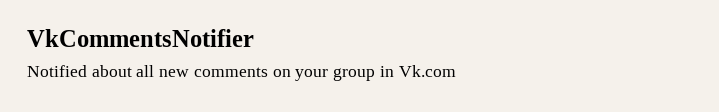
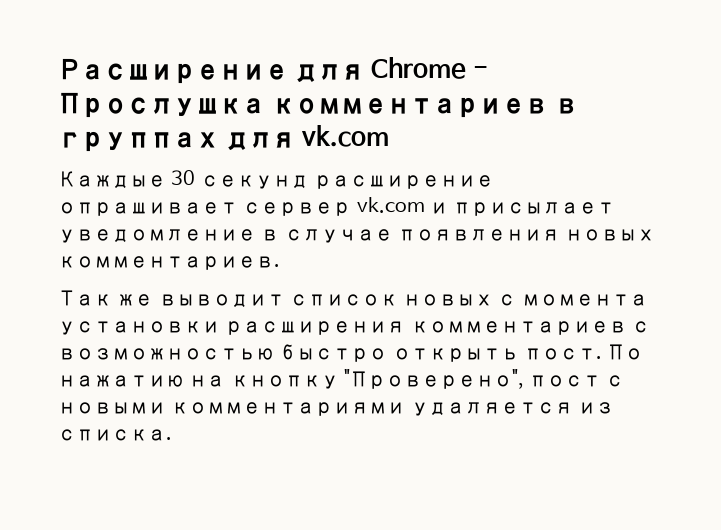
[27,29,254,47] [27,65,456,81] VkCommentsNotifier // Notified about all new comments on your group in Vk.com -> [58,57,489,84] [58,92,579,118] [58,125,390,152] [58,170,494,189] [58,197,616,216] [58,229,656,243] [58,256,280,270] [58,290,648,308] [58,321,650,335] [58,344,644,362] [58,369,625,389] [58,402,614,416] [58,429,172,441] Расширение для Chrome - Прослушка комментариев в группах для vk.com // Каждые 30 секунд расширение опрашивает сервер vk.com и присылает уведомление в случае появления новых комментариев. // Так же выводит список новых с момента установки расширения комментариев с возможностью быстро открыть пост. По нажатию на кнопку "Проверено", пост с новыми комментариями удаляется из списка.

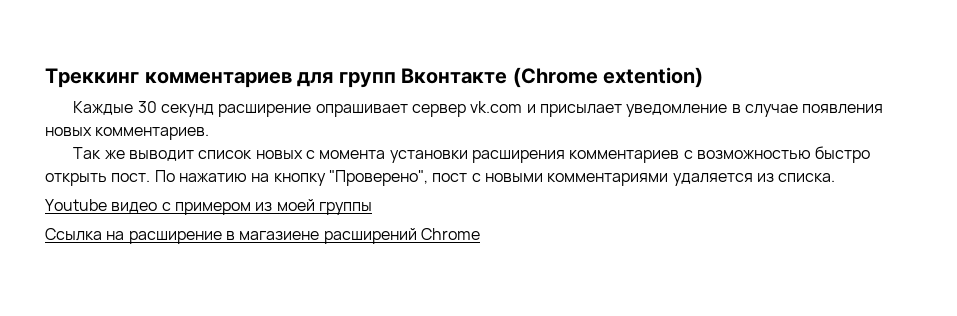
[58,57,489,84] [58,92,579,118] [58,125,390,152] Расширение для Chrome - Прослушка комментариев в группах для vk.com -> [45,67,704,88] Треккинг комментариев для групп Вконтакте (Chrome extention)
(172, 435) none -> [45,199,372,215] [45,228,480,244] // Youtube видео с примером из моей группы // Ссылка на расширение в магазиене расширений Chrome

